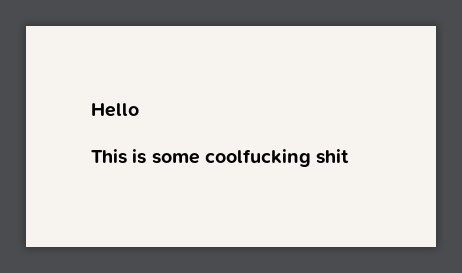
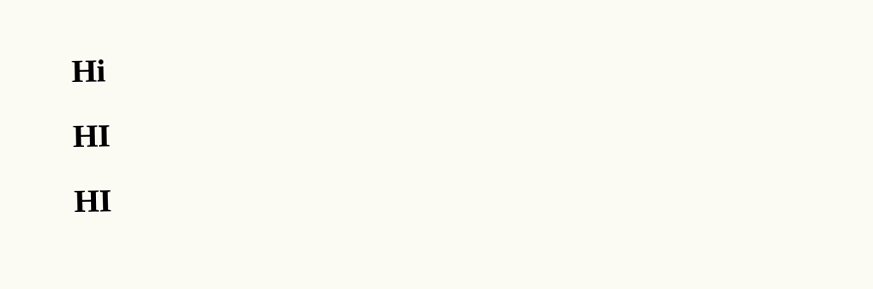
[91,103,139,117] [91,149,350,167] Hello // This is some coolfucking shit -> [71,59,106,82] [72,125,111,147] [73,190,113,212] Hi // HI // HI

